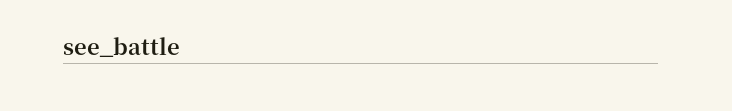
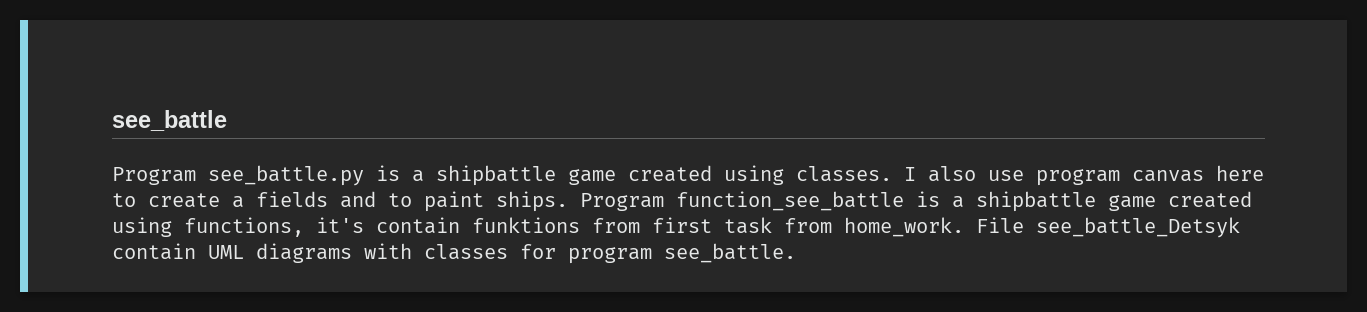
(180, 47) none -> [112,165,1264,186] [112,191,1252,212] [112,217,1240,238] [112,243,796,264] // Program see_battle.py is a shipbattle game created using classes. I also use program canvas here to create a fields and to paint ships. Program function_see_battle is a shipbattle game created using functions, it's contain funktions from first task from home_work. File see_battle_Detsyk contain UML diagrams with classes for program see_battle.

